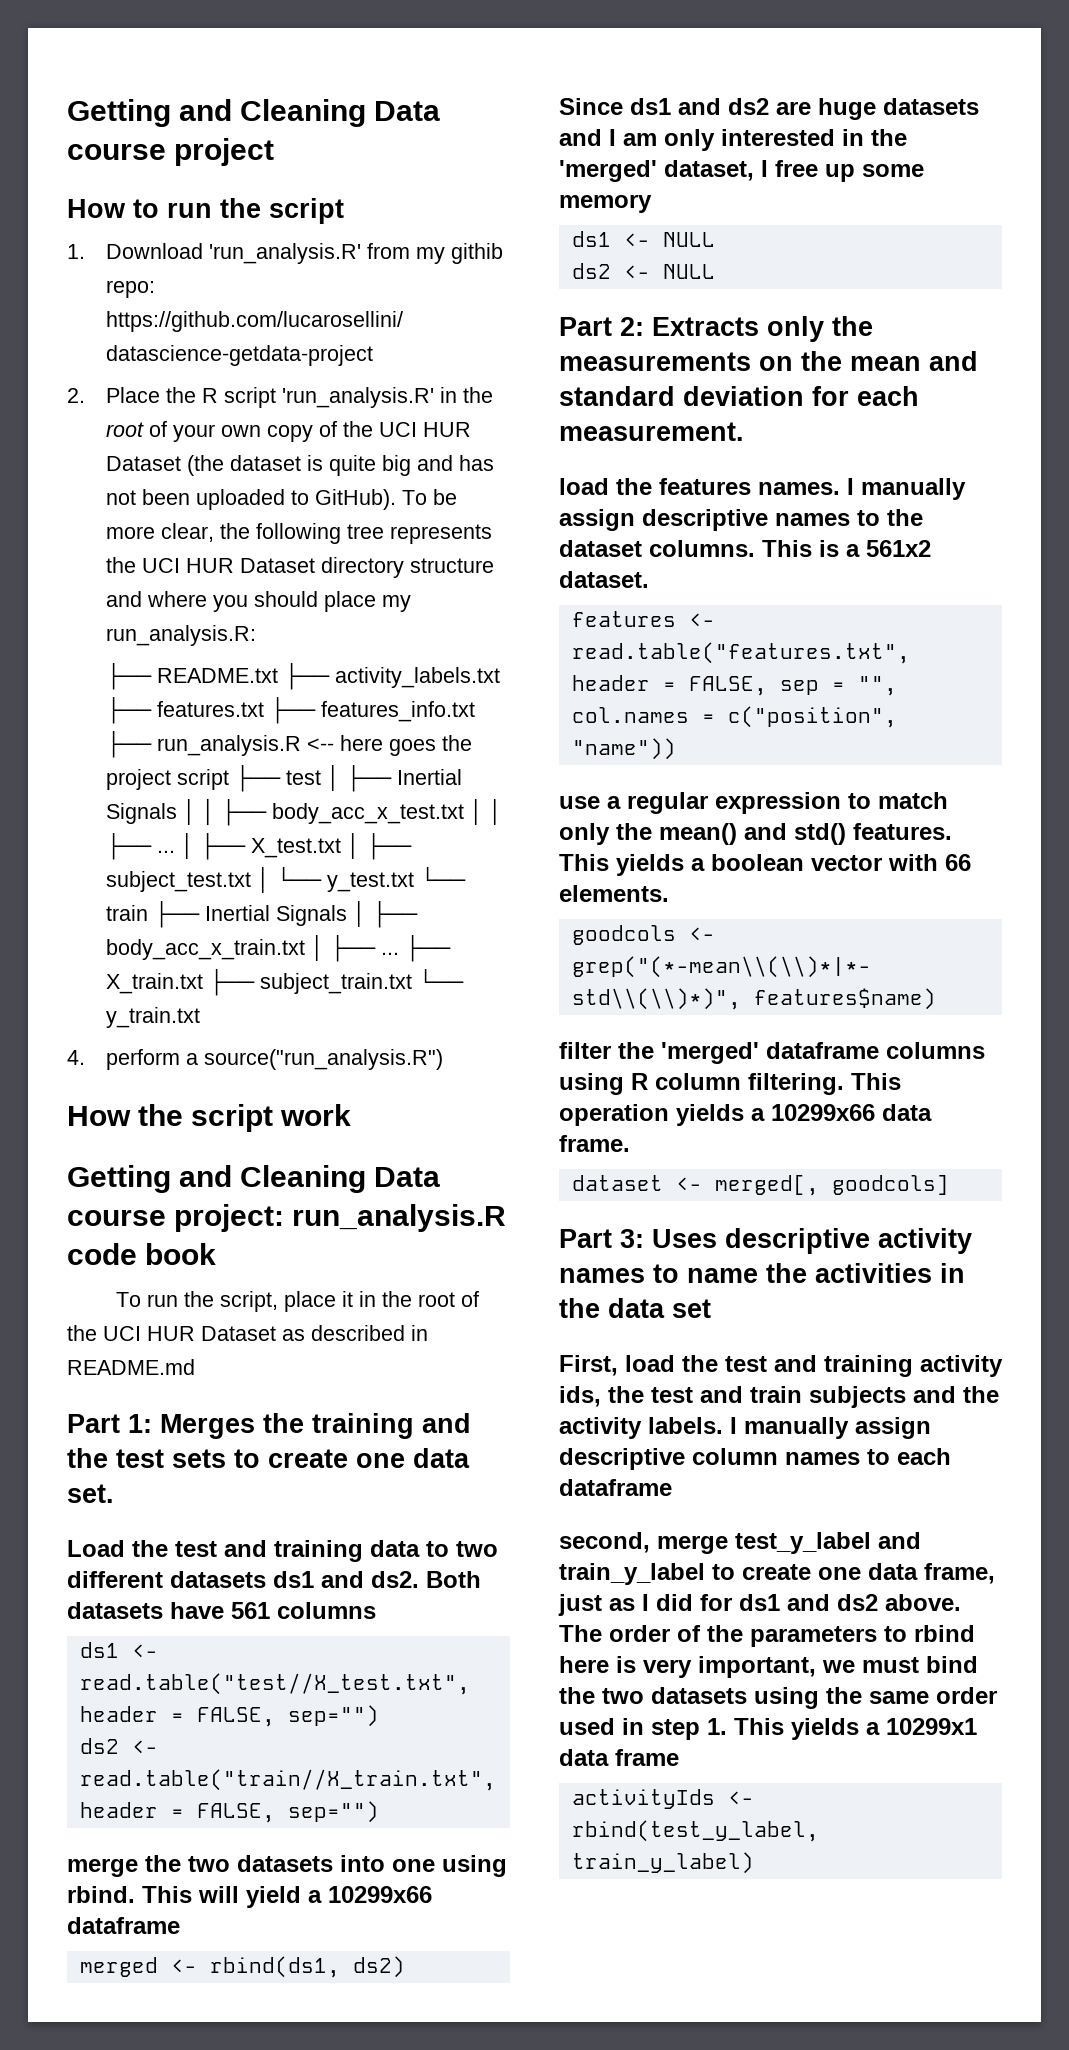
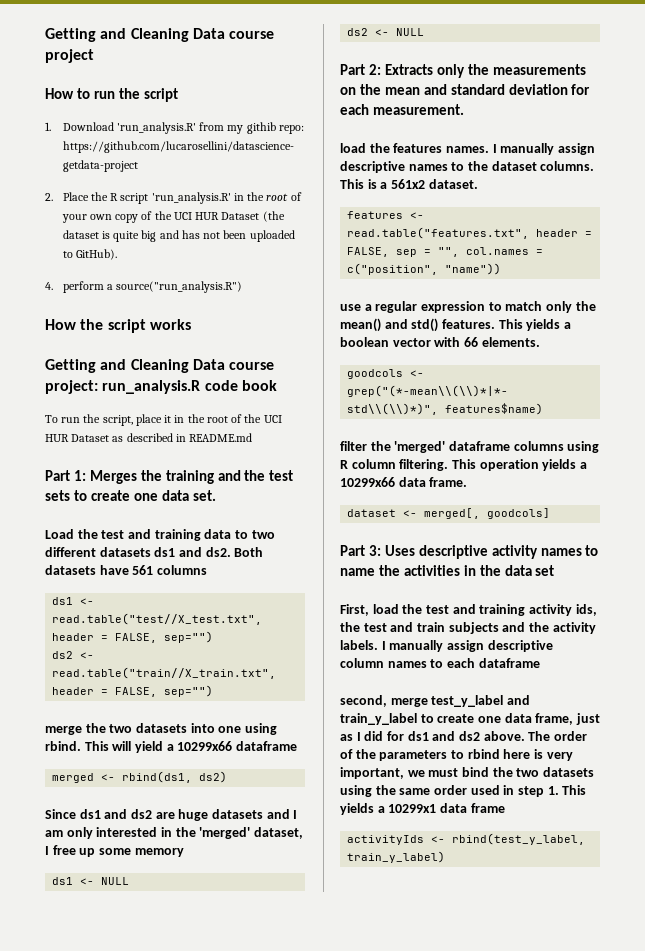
[401,489,457,505] [105,523,492,544] [105,557,494,578] [105,591,411,612] [105,625,256,646] [105,663,500,690] [105,697,475,724] [105,731,472,758] [105,765,462,792] [105,799,502,826] [105,833,412,860] [105,867,466,893] [105,901,418,928] [105,935,451,962] [105,969,464,996] [105,1007,200,1028] To be more clear, the following tree represents the UCI HUR Dataset directory structure and where you should place my run_analysis.R: // ├── README.txt ├── activity_labels.txt ├── features.txt ├── features_info.txt ├── run_analysis.R <-- here goes the project script ├── test │ ├── Inertial Signals │ │ ├── body_acc_x_test.txt │ │ ├── ... │ ├── X_test.txt │ ├── subject_test.txt │ └── y_test.txt └── train ├── Inertial Signals │ ├── body_acc_x_train.txt │ ├── ... ├── X_train.txt ├── subject_train.txt └── y_train.txt -> (117, 254) none
[280,1104,352,1126] work -> [149,319,191,330] works

